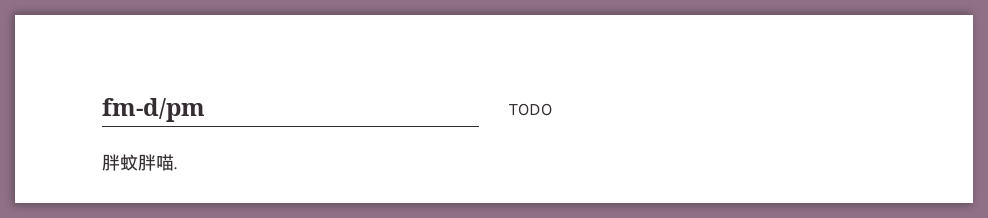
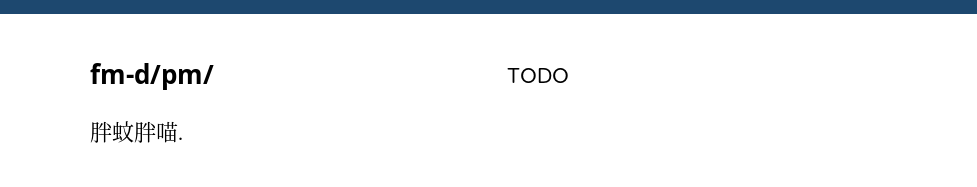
[102,98,205,122] fm-d/pm -> [90,63,214,90] fm-d/pm/

